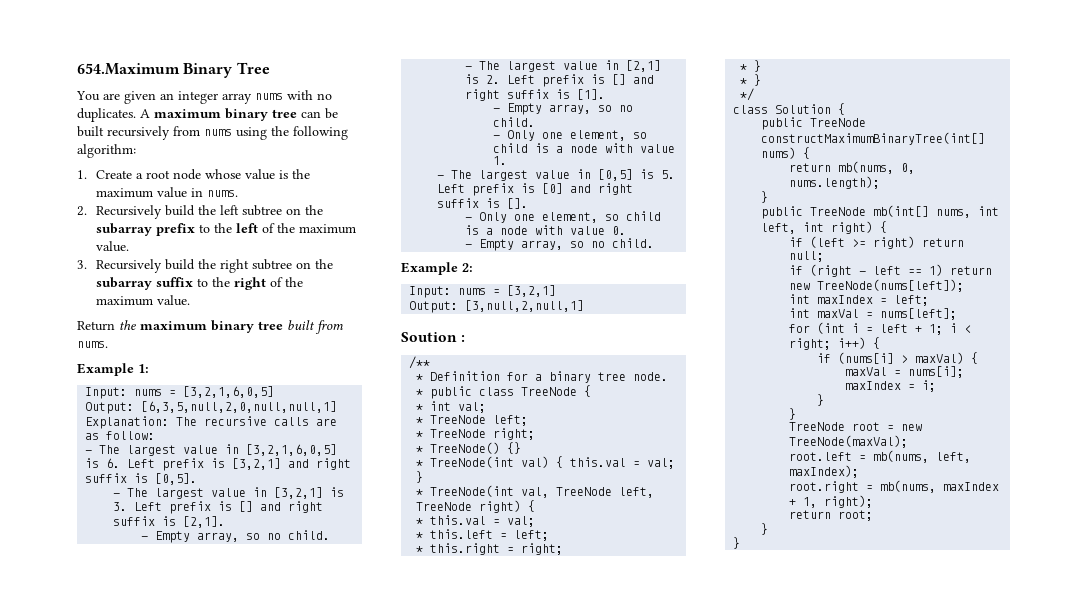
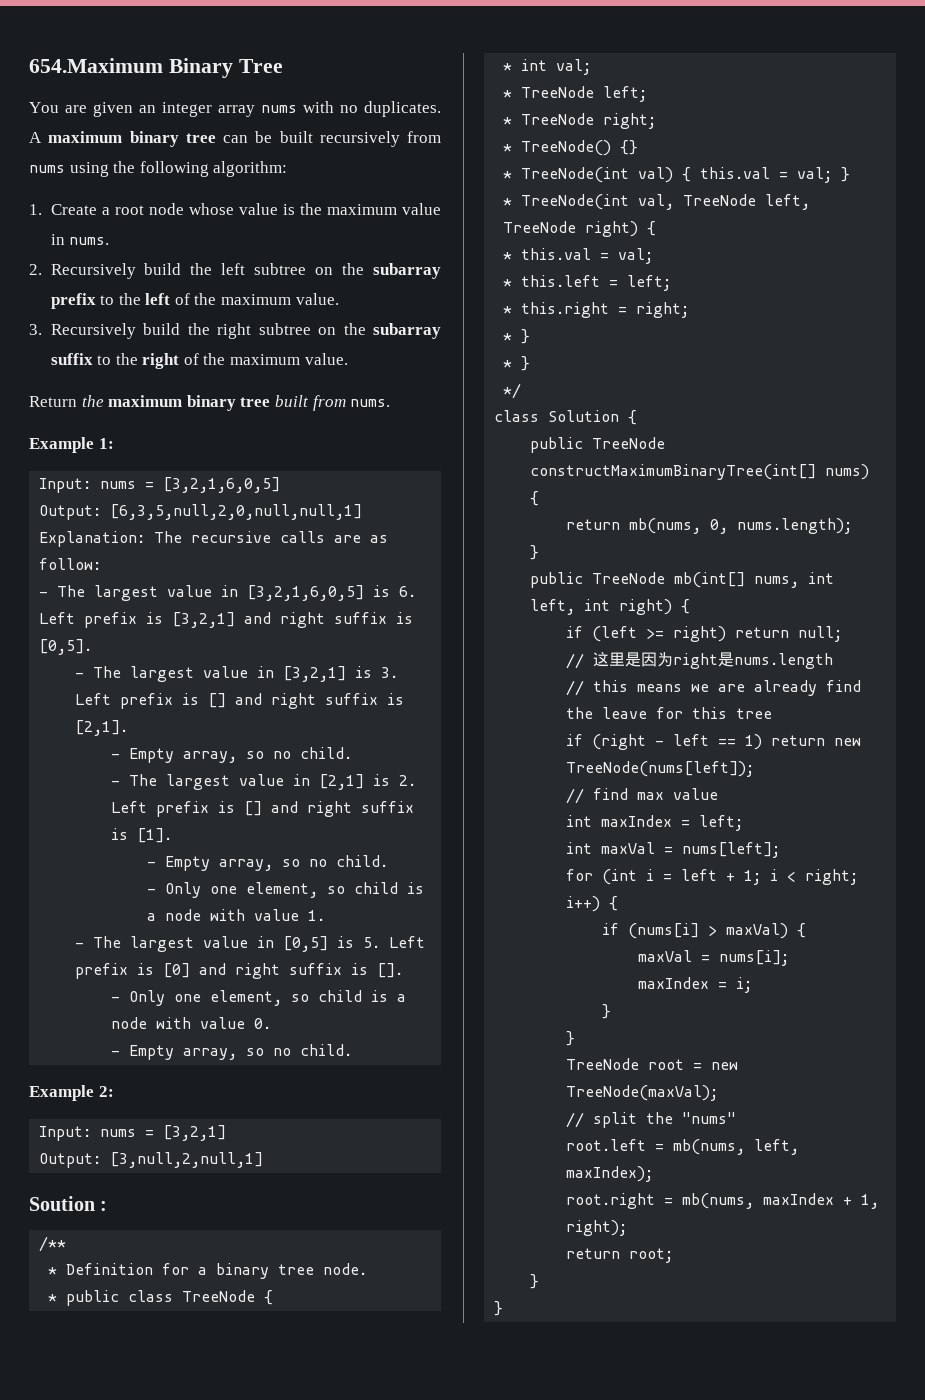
(825, 256) none -> [566,652,834,669] [566,680,862,696] [566,707,773,719] // // 这里是因为right是nums.length // // this means we are already find the leave for this tree
(965, 285) none -> [566,788,719,804] // // find max value
(909, 441) none -> [566,1112,737,1128] // // split the "nums"

